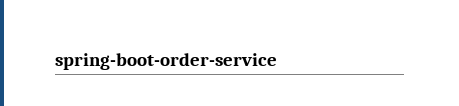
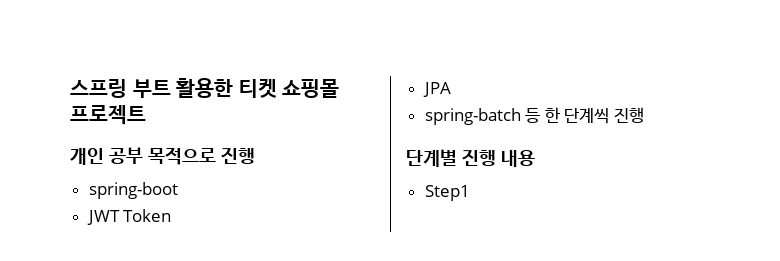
[55,53,277,70] spring-boot-order-service -> [70,78,340,98] [70,105,146,125] [70,147,255,165] [88,182,178,199] [86,209,172,225] [422,82,451,97] [424,107,645,125] [406,149,535,167] [424,185,470,201] 스프링 부트 활용한 티켓 쇼핑몰 프로젝트 // 개인 공부 목적으로 진행 // spring-boot // JWT Token // JPA // spring-batch 등 한 단계씩 진행 // 단계별 진행 내용 // Step1

